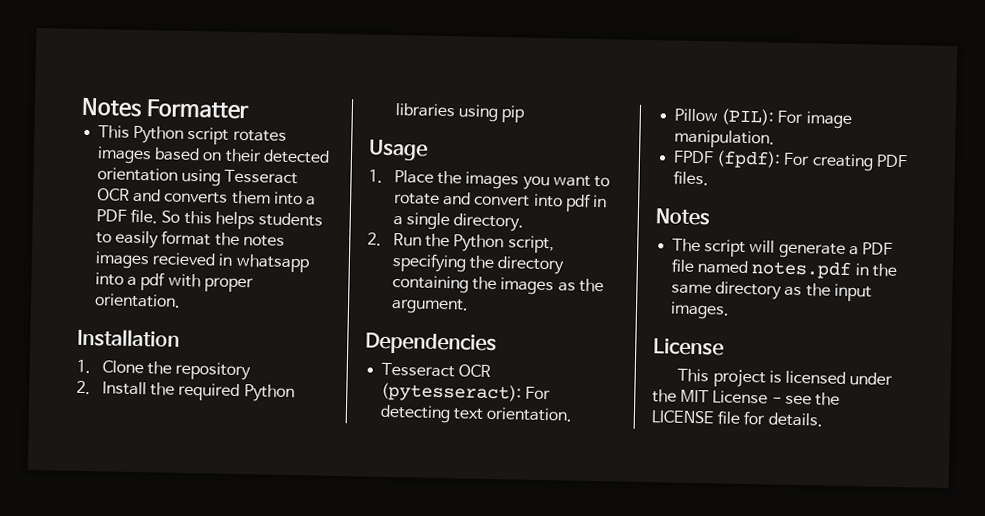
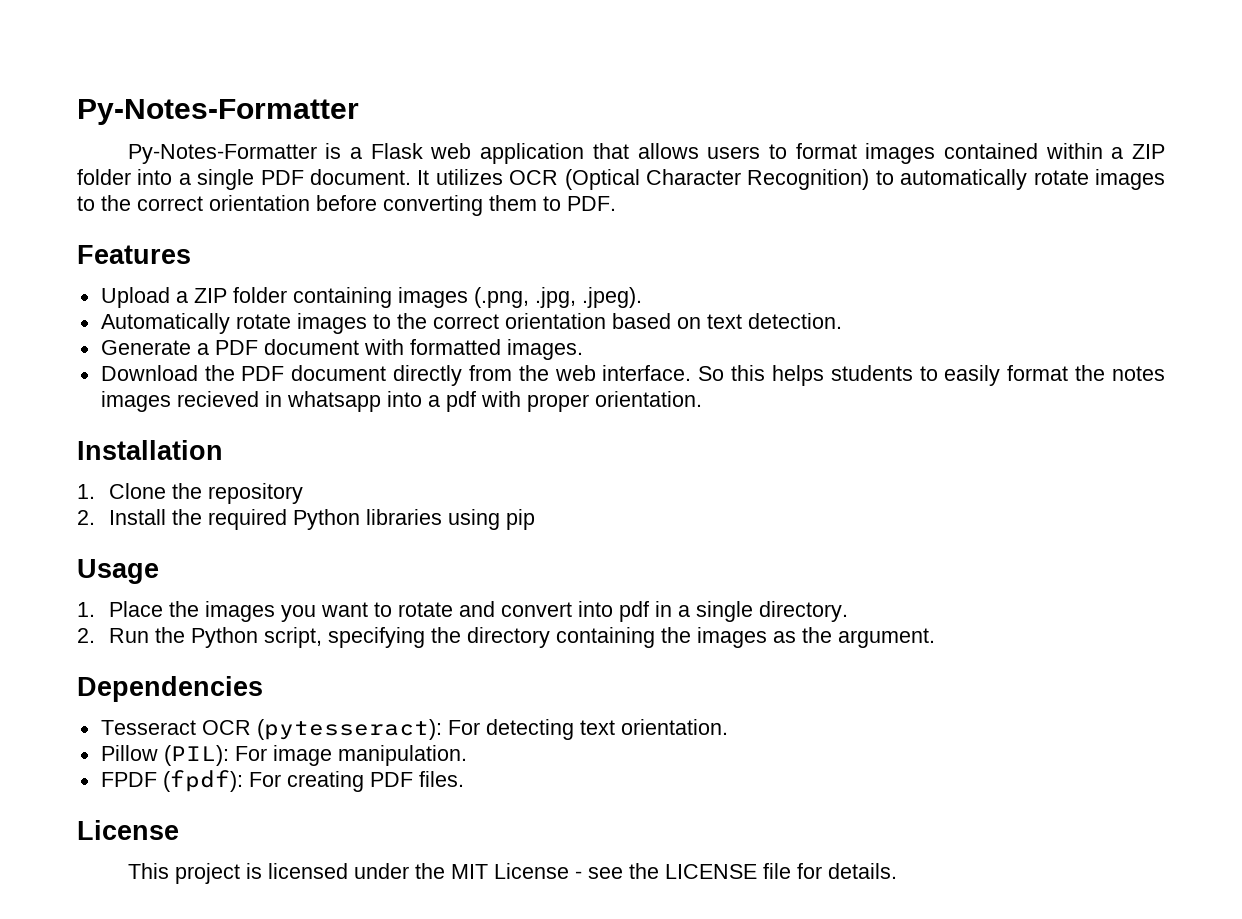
[81,97,250,120] [98,125,287,145] [97,146,330,165] [97,167,299,187] [97,188,316,206] [96,208,159,224] Notes Formatter // This Python script rotates images based on their detected orientation using Tesseract OCR and converts them into a PDF file. -> [77,99,359,125] [127,143,1165,164] [77,169,1165,190] [77,195,616,216] [77,245,191,264] [100,287,642,308] [100,313,842,334] [100,339,583,360] [100,365,692,386] Py-Notes-Formatter // Py-Notes-Formatter is a Flask web application that allows users to format images contained within a ZIP folder into a single PDF document. It utilizes OCR (Optical Character Recognition) to automatically rotate images to the correct orientation before converting them to PDF. // Features // Upload a ZIP folder containing images (.png, .jpg, .jpeg). // Automatically rotate images to the correct orientation based on text detection. // Generate a PDF document with formatted images. // Download the PDF document directly from the web interface.
[655,208,711,226] [672,238,893,259] [671,258,897,280] [671,281,872,302] [670,301,731,320] // Notes // The script will generate a PDF file named notes.pdf in the same directory as the input images. -> (464, 779) none

